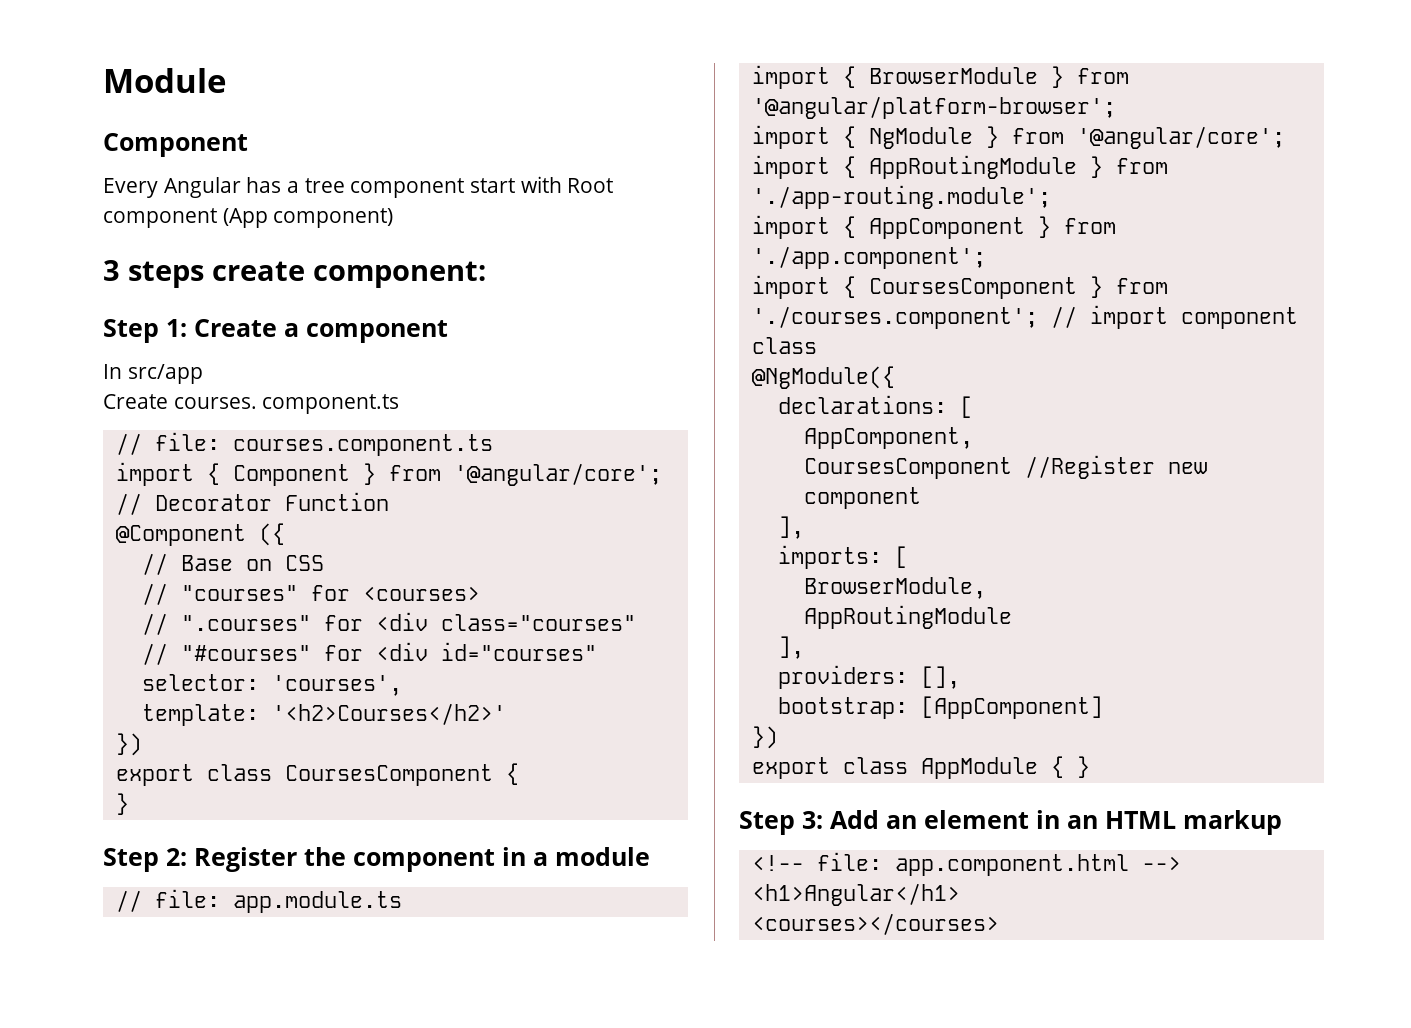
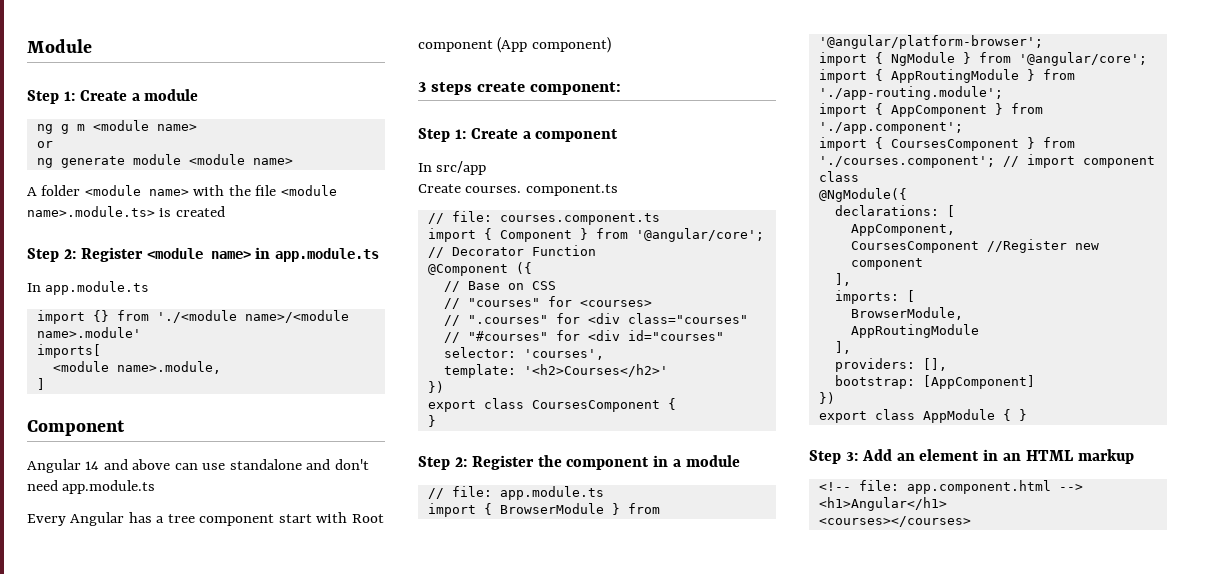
[103,133,248,157] Component -> [27,89,199,104] [36,120,197,134] [36,141,53,148] [36,154,293,168] [27,185,337,196] [27,206,225,217] [27,247,380,262] [27,281,150,295] [36,310,349,324] [36,327,141,338] [36,344,101,358] [52,361,221,374] [36,378,45,390] [27,420,125,436] [27,459,369,473] [27,480,156,494] Step 1: Create a module // ng g m <module name> // or // ng generate module <module name> // A folder <module name> with the file <module name>.module.ts> is created // Step 2: Register <module name> in app.module.ts // In app.module.ts // import {} from './<module name>/<module name>.module' // imports[ // <module name>.module, // ] // Component // Angular 14 and above can use standalone and don't need app.module.ts

